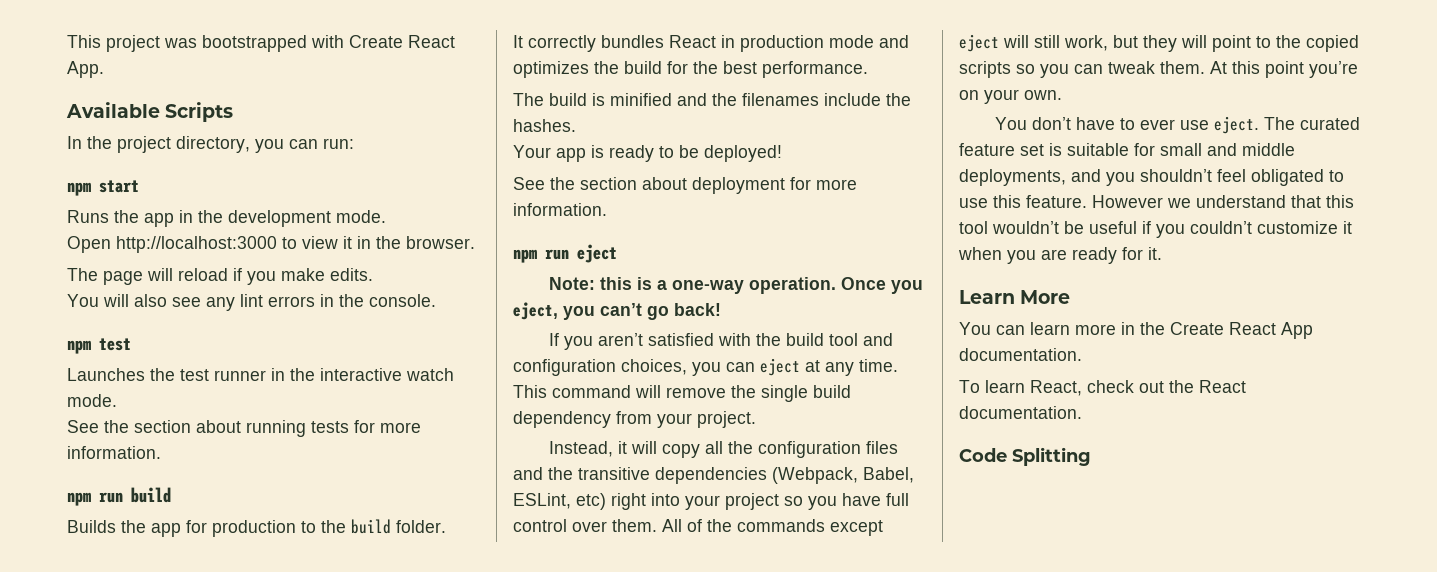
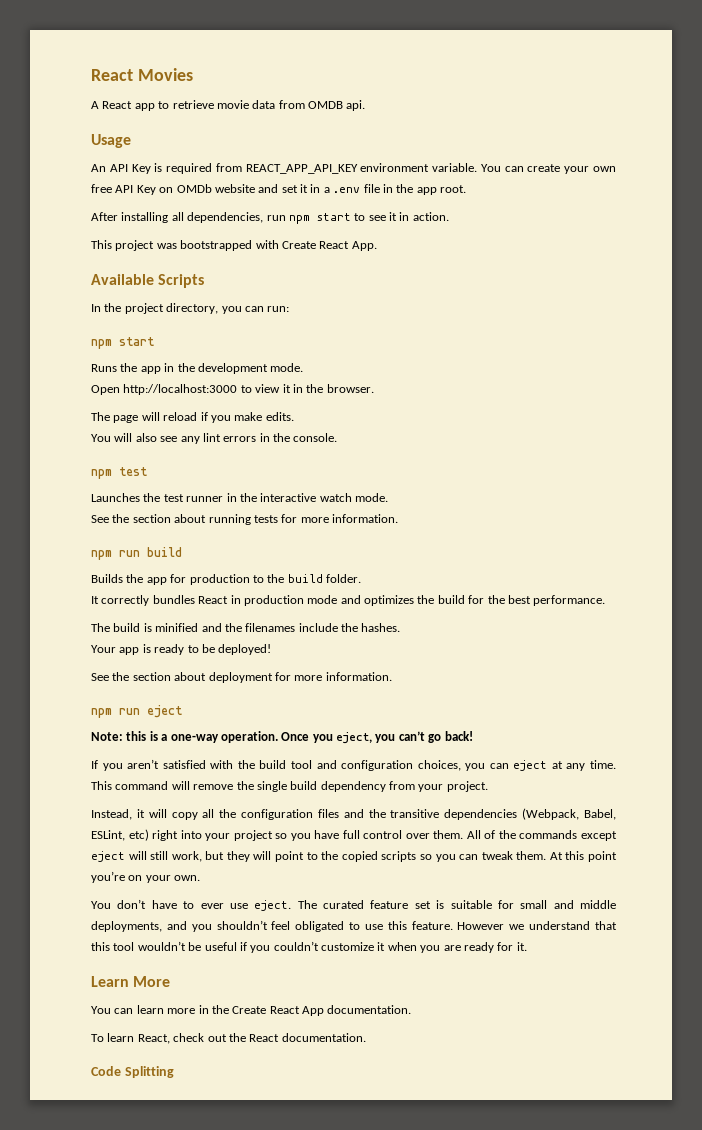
(67, 41) none -> [91,68,193,81] [91,100,366,111] [91,134,131,148] [91,163,616,174] [91,184,466,195] [91,212,449,224] React Movies // A React app to retrieve movie data from OMDB api. // Usage // An API Key is required from REACT_APP_API_KEY environment variable. You can create your own free API Key on OMDb website and set it in a .env file in the app root. // After installing all dependencies, run npm start to see it in action. //

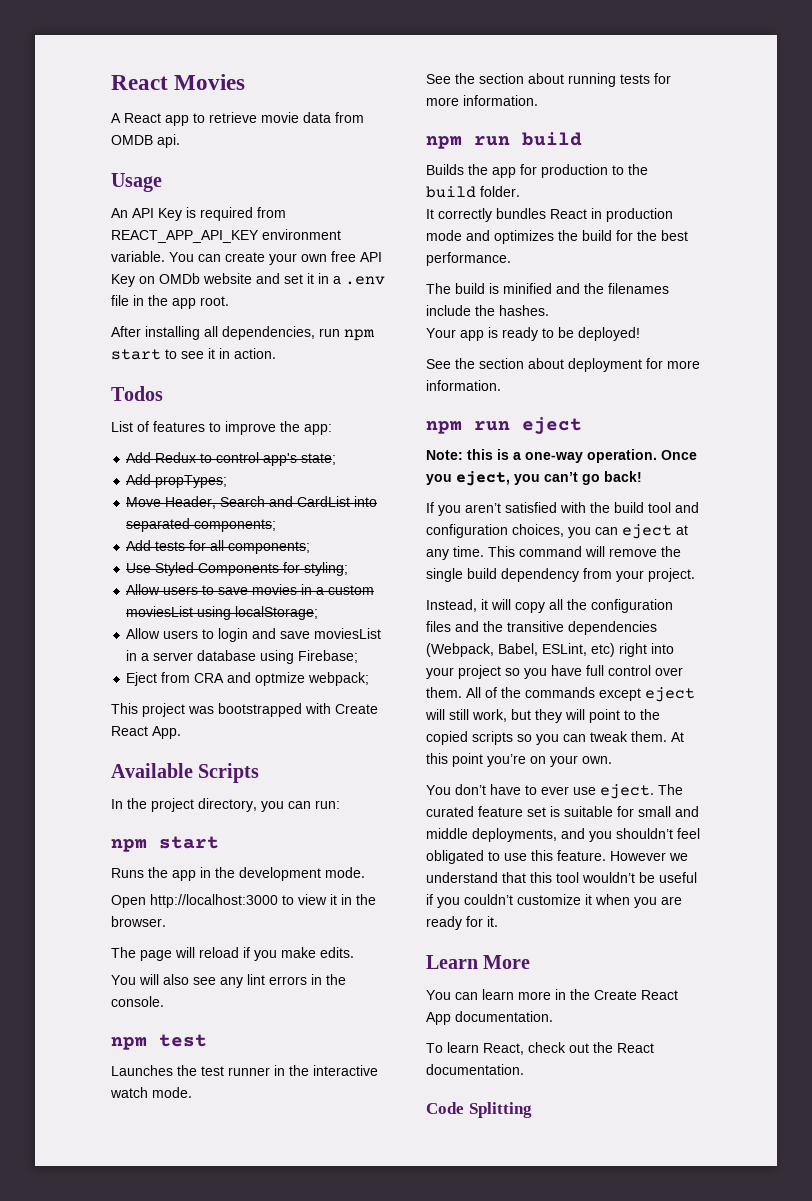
(449, 216) none -> [111,386,163,401] [111,421,332,435] [126,452,337,466] [126,474,228,488] [126,496,378,509] [126,518,277,532] [126,540,311,554] [126,562,349,576] [126,584,375,595] [126,606,319,620] [126,628,382,642] [126,650,359,664] [126,672,370,686] // Todos // List of features to improve the app: // Add Redux to control app's state; // Add propTypes; // Move Header, Search and CardList into separated components; // Add tests for all components; // Use Styled Components for styling; // Allow users to save movies in a custom moviesList using localStorage; // Allow users to login and save moviesList in a server database using Firebase; // Eject from CRA and optmize webpack;

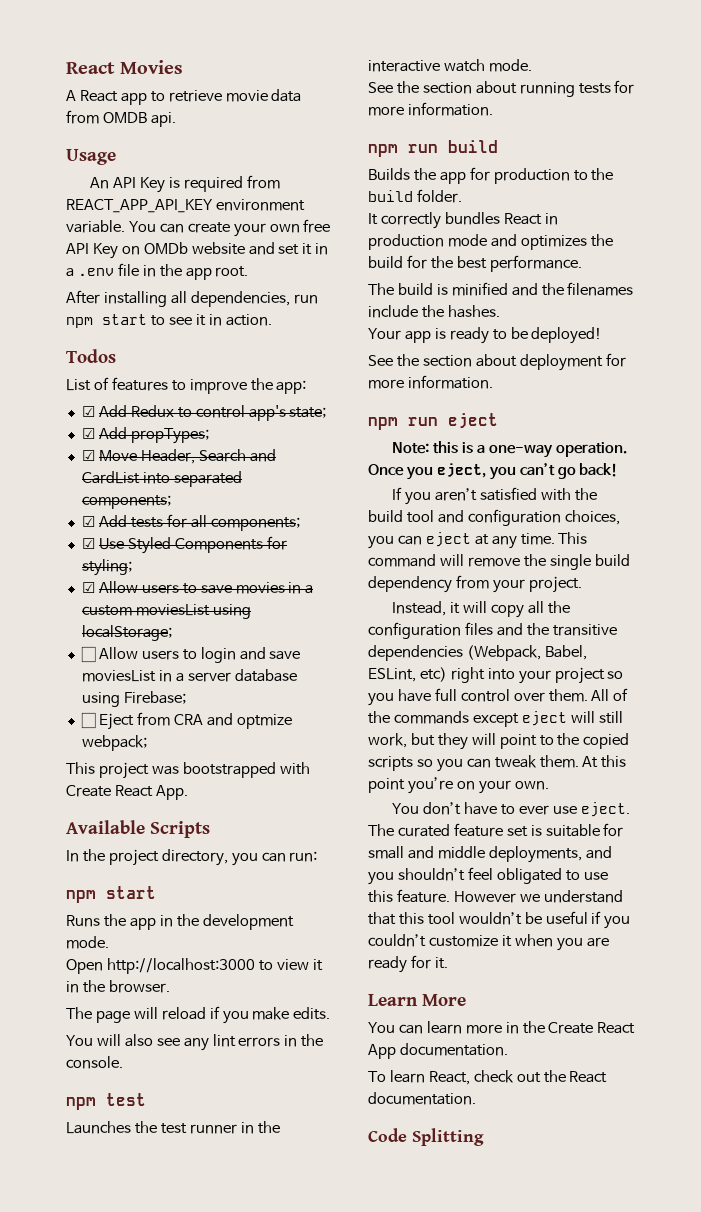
(332, 429) none -> [81,406,95,417] ☑
(337, 459) none -> [81,428,95,439] ☑
(228, 481) none -> [81,450,95,461] ☑
(277, 525) none -> [81,516,95,527] ☑
(311, 547) none -> [81,538,95,549] ☑
(349, 569) none -> [81,582,95,593] ☑
(319, 613) none -> [80,646,96,663] ☐
(359, 656) none -> [80,712,96,729] ☐

